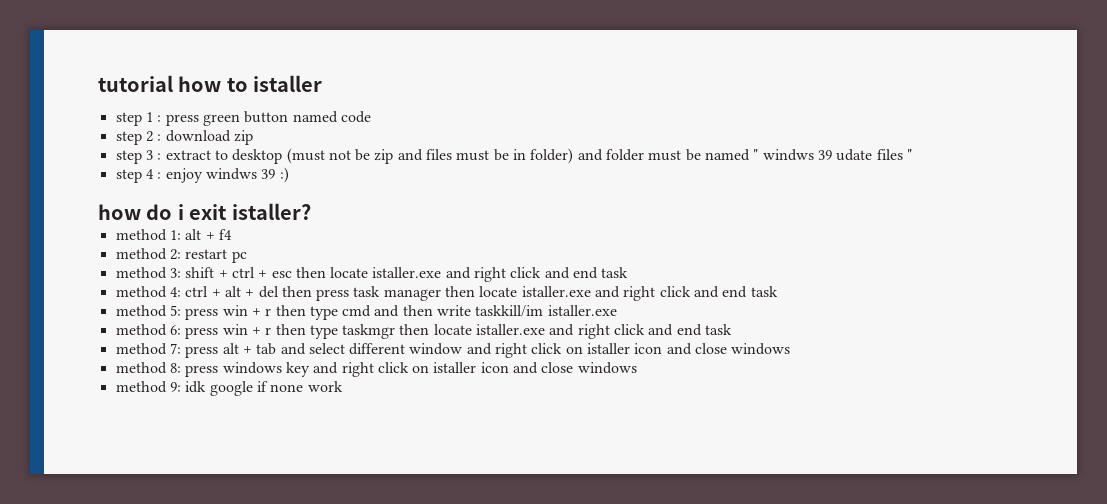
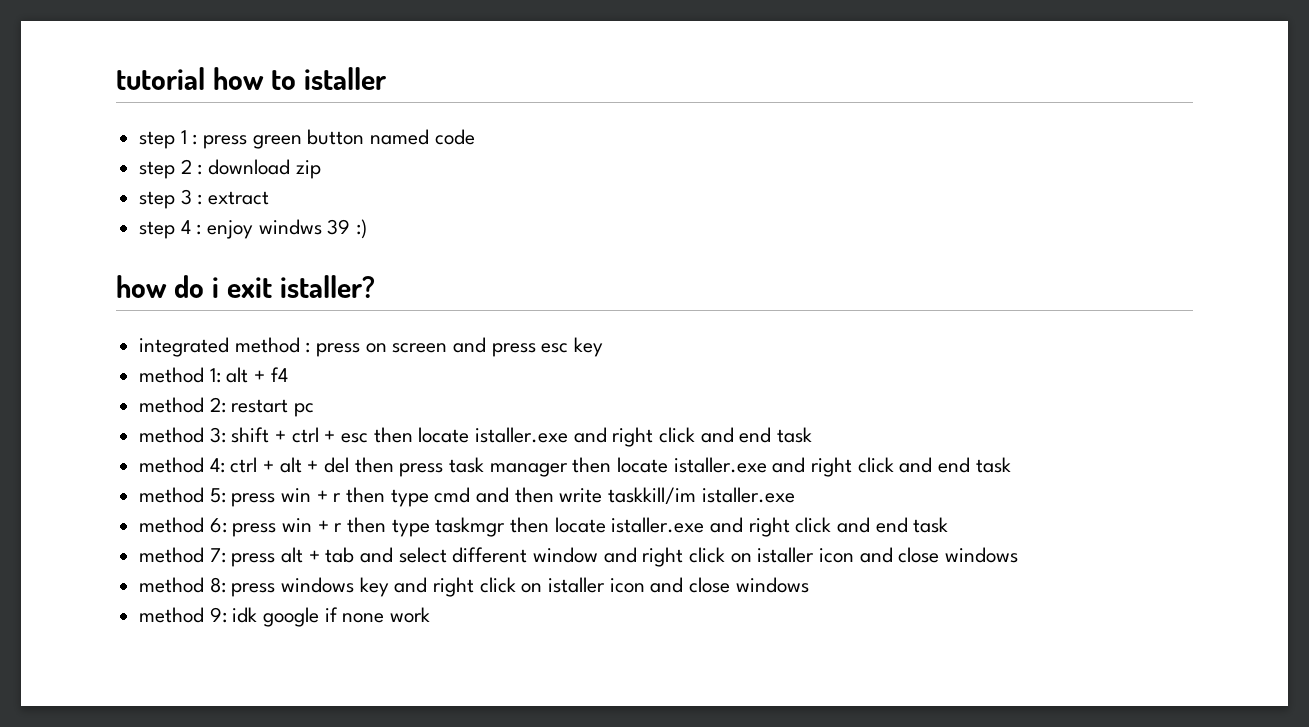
[214,148,912,164] to desktop (must not be zip and files must be in folder) and folder must be named " windws 39 udate files " -> (270, 198) none
(311, 211) none -> [139,337,604,357] // integrated method : press on screen and press esc key

